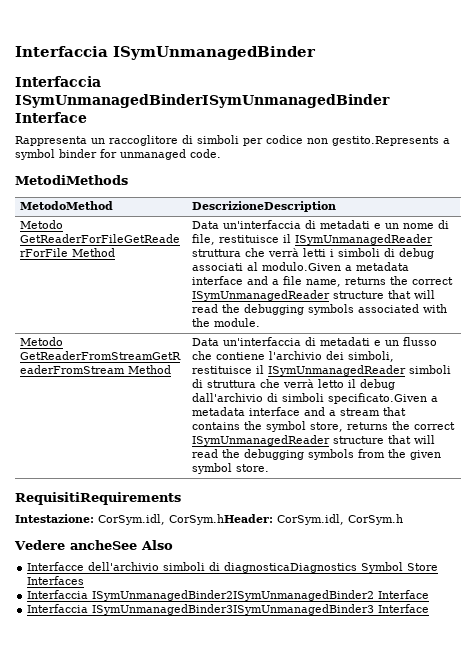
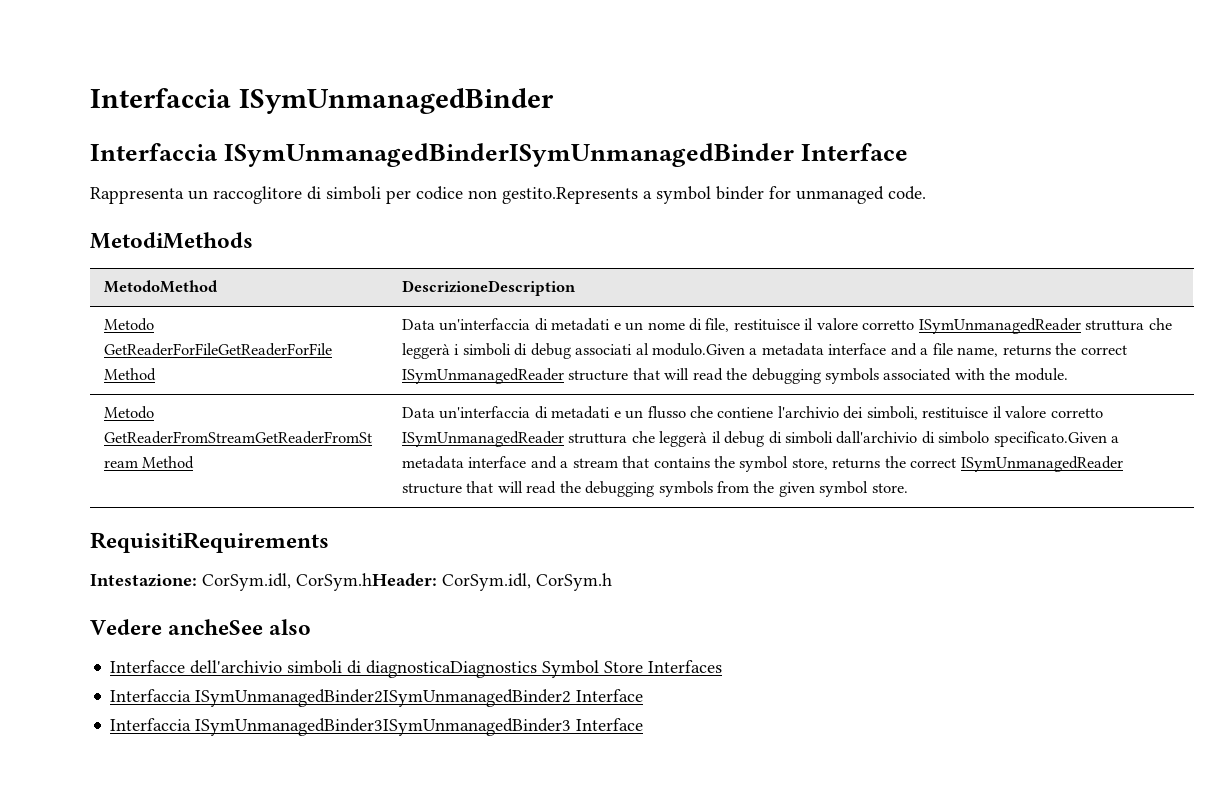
[294,234,433,245] [191,248,326,257] ISymUnmanagedReader struttura che verrà letti -> [816,318,1172,334] [401,343,450,359] valore corretto ISymUnmanagedReader struttura che leggerà
[267,365,451,376] [191,379,395,390] ISymUnmanagedReader simboli di struttura che verrà letto il debug -> [1005,406,1103,418] [401,431,834,447] valore corretto ISymUnmanagedReader struttura che leggerà il debug di simboli
[281,393,324,402] simboli -> [938,431,990,444] simbolo
[140,540,173,550] Also -> [269,619,312,635] also

